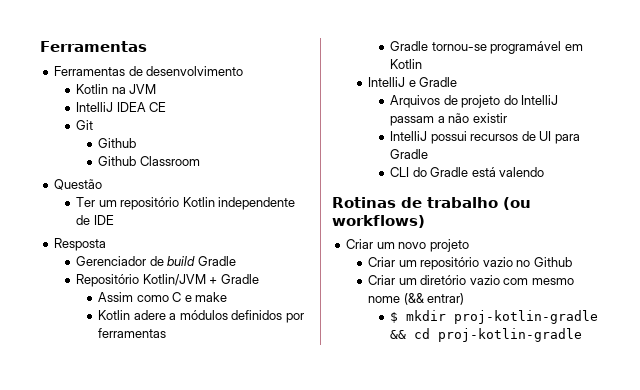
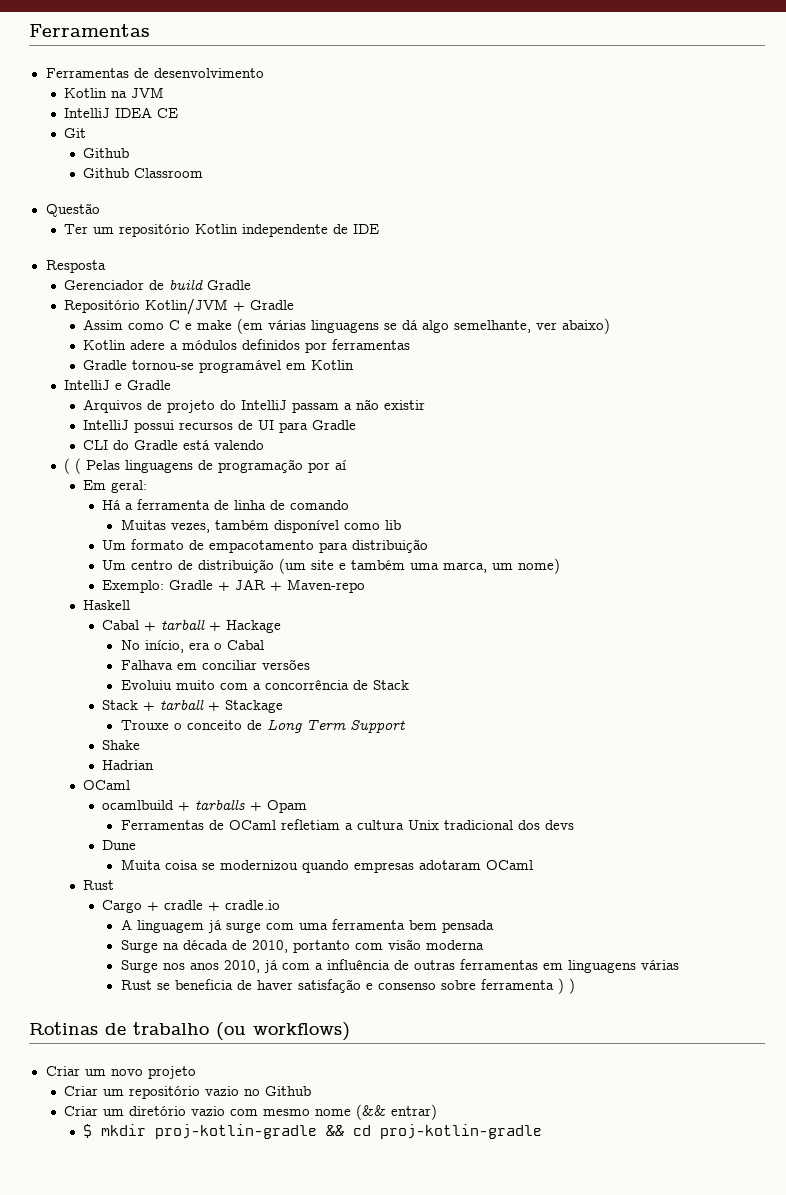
(228, 297) none -> [237,318,611,334] (em várias linguagens se dá algo semelhante, ver abaixo)
(545, 172) none -> [64,458,347,474] [83,480,148,493] [102,499,350,510] [120,519,401,533] [102,539,429,553] [102,558,561,574] [102,579,366,593] [83,600,131,610] [102,619,282,633] [120,640,264,653] [120,659,310,670] [120,679,409,690] [102,699,284,713] [120,719,405,733] [102,740,141,750] [102,760,155,770] [83,780,131,790] [102,799,308,813] [120,819,574,830] [102,840,137,850] [120,859,533,873] [83,880,115,890] [102,900,281,913] [120,919,494,933] [120,939,484,953] [120,959,679,973] [120,978,575,994] // ( ( Pelas linguagens de programação por aí // Em geral: // Há a ferramenta de linha de comando // Muitas vezes, também disponível como lib // Um formato de empacotamento para distribuição // Um centro de distribuição (um site e também uma marca, um nome) // Exemplo: Gradle + JAR + Maven-repo // Haskell // Cabal + tarball + Hackage // No início, era o Cabal // Falhava em conciliar versões // Evoluiu muito com a concorrência de Stack // Stack + tarball + Stackage // Trouxe o conceito de Long Term Support // Shake // Hadrian // OCaml // ocamlbuild + tarballs + Opam // Ferramentas de OCaml refletiam a cultura Unix tradicional dos devs // Dune // Muita coisa se modernizou quando empresas adotaram OCaml // Rust // Cargo + cradle + cradle.io // A linguagem já surge com uma ferramenta bem pensada // Surge na década de 2010, portanto com visão moderna // Surge nos anos 2010, já com a influência de outras ferramentas em linguagens várias // Rust se beneficia de haver satisfação e consenso sobre ferramenta ) )

